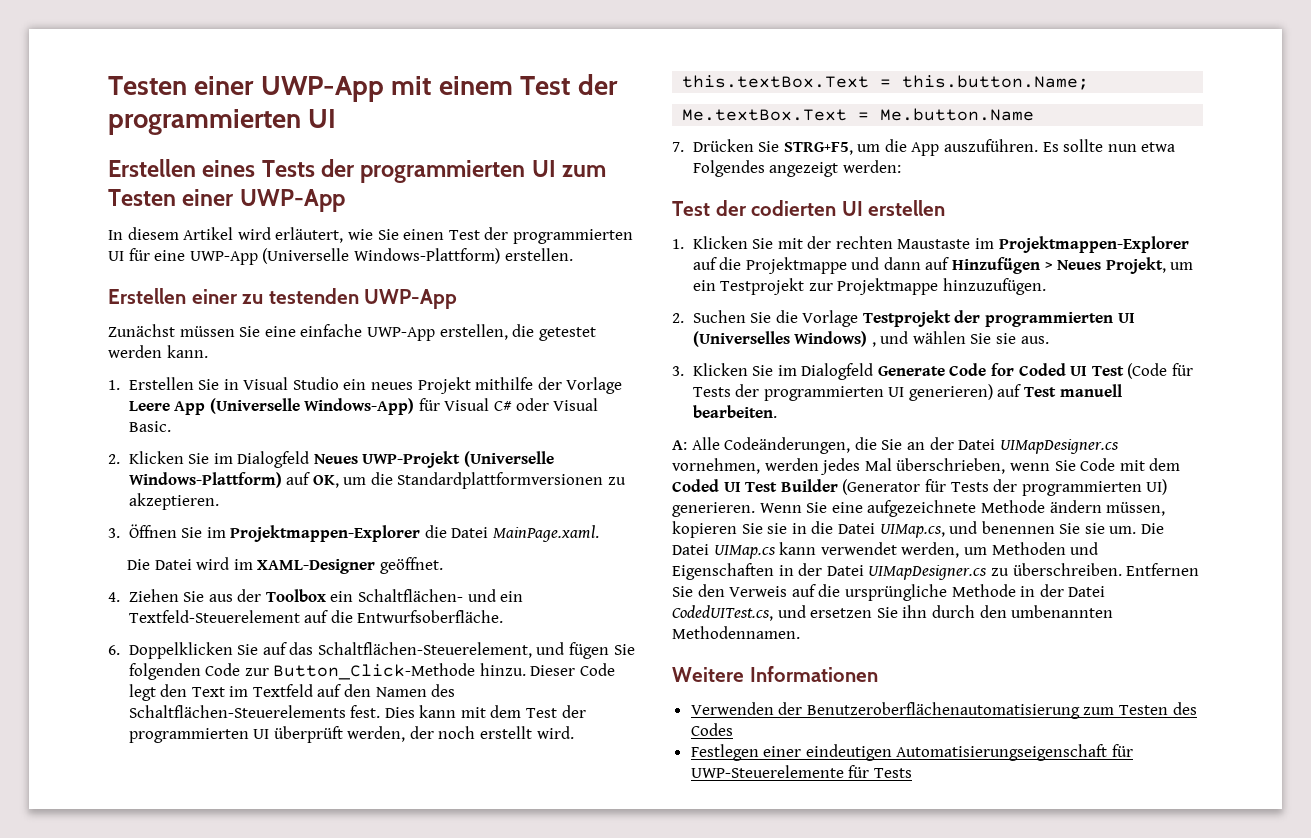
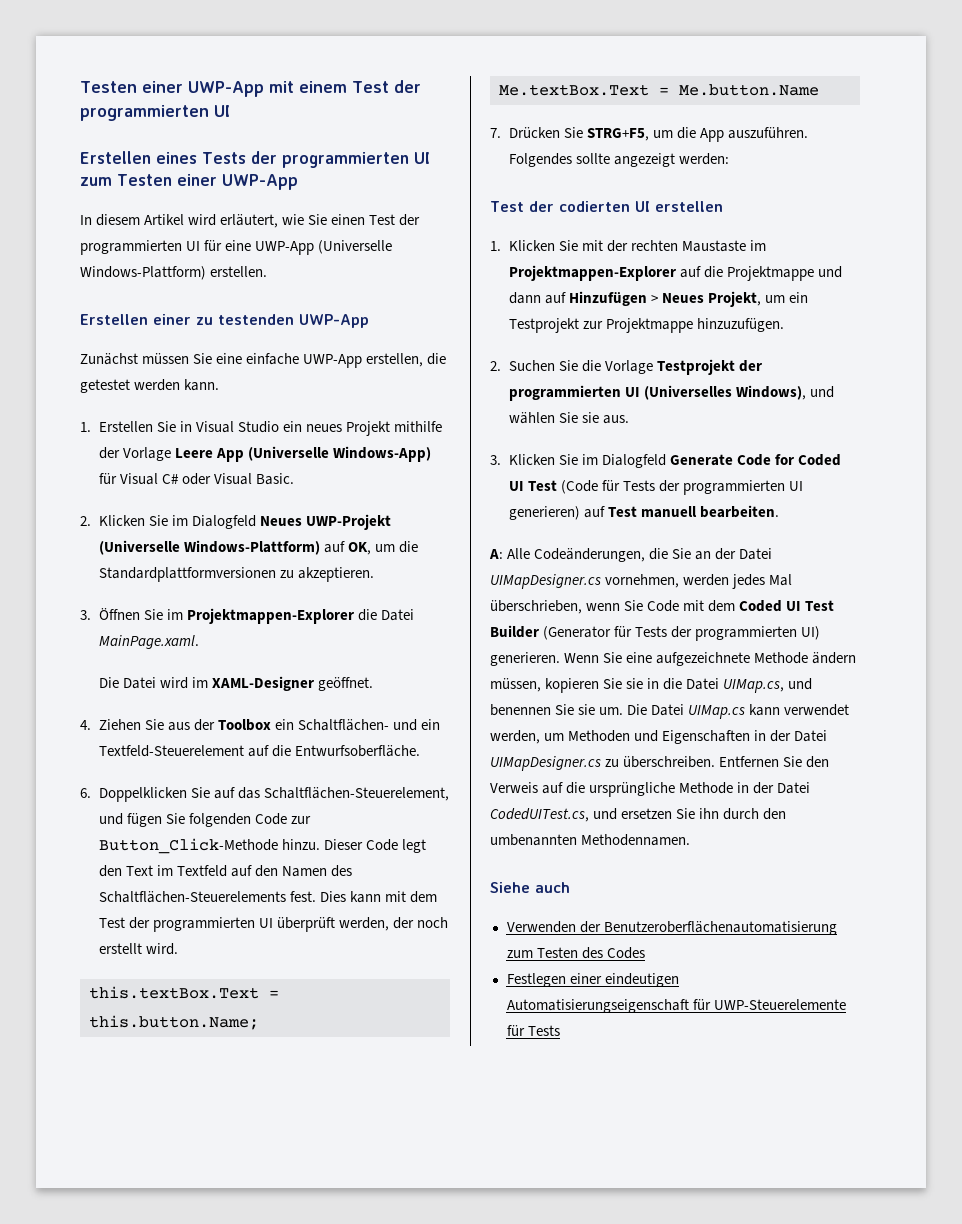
[1042,139,1176,152] [692,160,765,177] Es sollte nun etwa Folgendes -> [508,153,610,167] Folgendes sollte
[794,331,876,347] Windows) , -> [735,385,806,400] Windows),
[672,666,878,682] Weitere Informationen -> [490,882,570,893] Siehe auch

